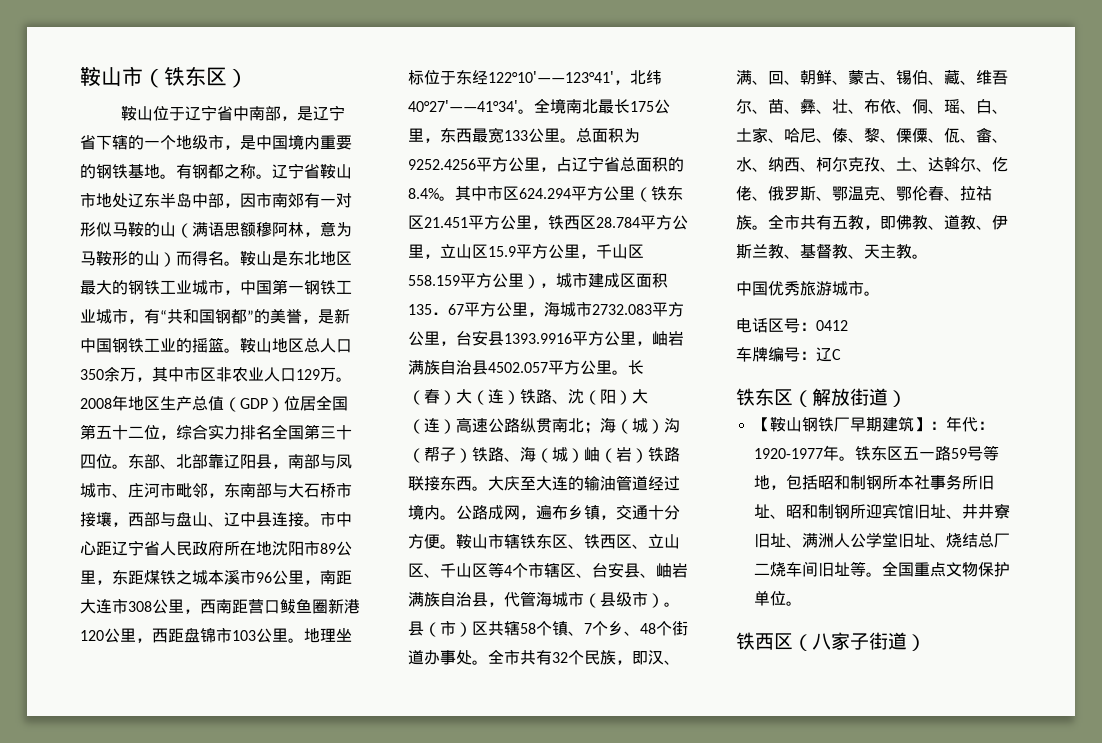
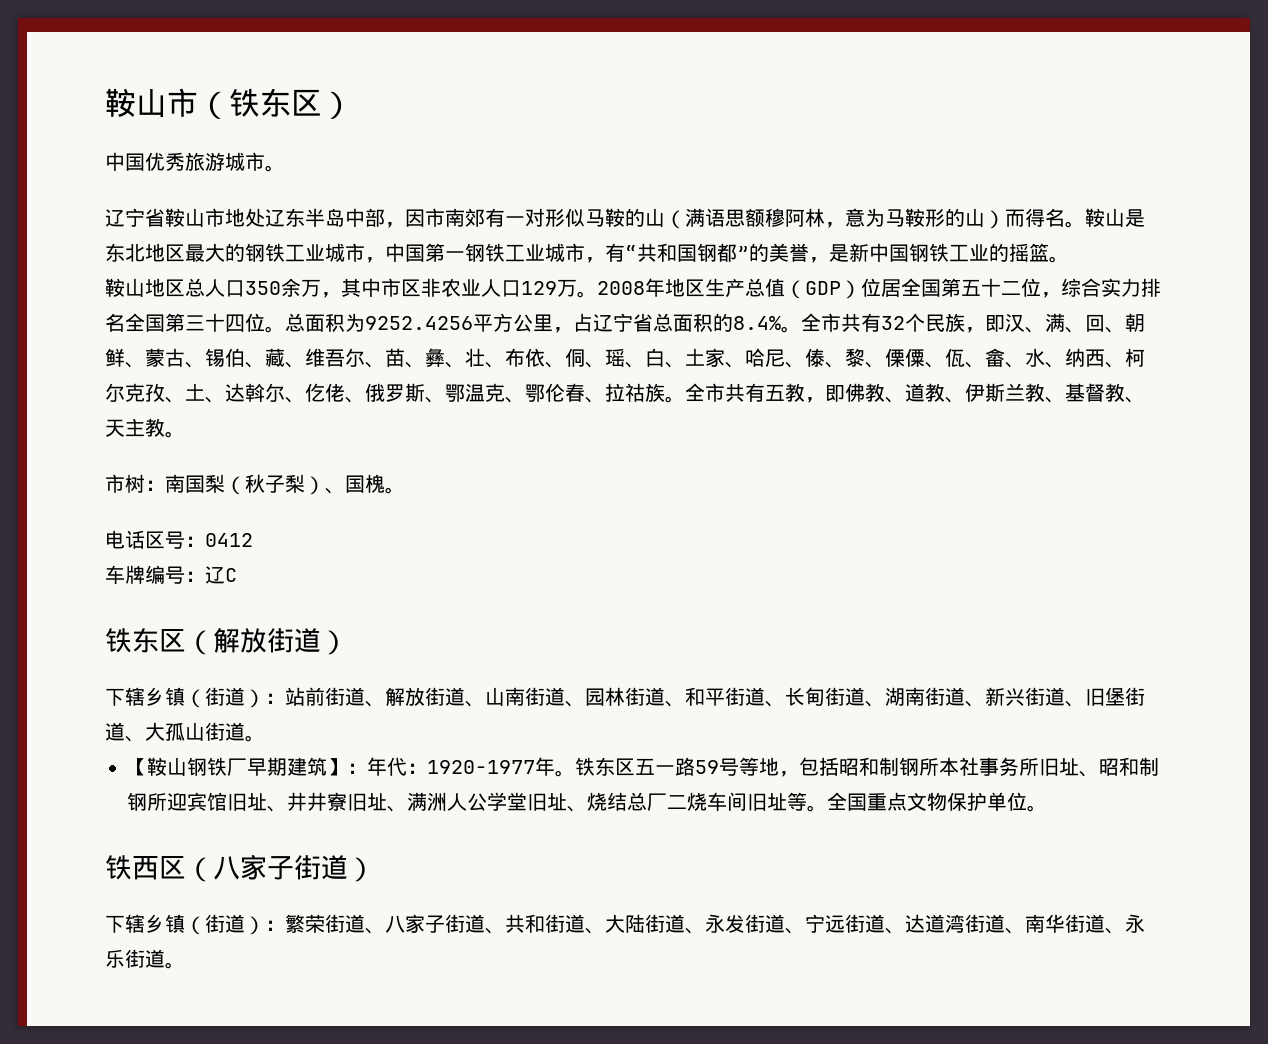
[120,105,345,121] [80,134,352,150] [80,164,272,179] 鞍山位于辽宁省中南部，是辽宁省下辖的一个地级市，是中国境内重要的钢铁基地。有钢都之称。 -> [105,152,285,172] 中国优秀旅游城市。 //
(240, 350) none -> (1069, 259) //
[128,454,352,469] [80,482,352,498] [80,511,352,527] [80,540,352,556] [80,569,352,585] [80,598,360,614] [80,627,352,643] [408,70,662,85] [408,98,670,114] [408,127,576,143] 东部、北部靠辽阳县，南部与凤城市、庄河市毗邻，东南部与大石桥市接壤，西部与盘山、辽中县连接。市中心距辽宁省人民政府所在地沈阳市89公里，东距煤铁之城本溪市96公里，南距大连市308公里，西南距营口鲅鱼圈新港120公里，西距盘锦市103公里。地理坐标位于东经122°10′——123°41′，北纬40°27′——41°34′。全境南北最长175公里，东西最宽133公里。 -> (285, 329) none
[455,185,683,202] [408,215,688,230] [408,244,644,259] [408,272,668,289] [408,301,684,317] [408,330,684,346] [408,360,644,375] [408,388,648,405] [408,417,680,434] [408,447,680,463] [408,475,680,491] [408,504,680,520] [408,533,680,549] [408,562,688,578] [408,591,680,608] [408,620,688,637] [408,650,488,665] 其中市区624.294平方公里（铁东区21.451平方公里，铁西区28.784平方公里，立山区15.9平方公里，千山区558.159平方公里），城市建成区面积135．67平方公里，海城市2732.083平方公里，台安县1393.9916平方公里，岫岩满族自治县4502.057平方公里。长（春）大（连）铁路、沈（阳）大（连）高速公路纵贯南北；海（城）沟（帮子）铁路、海（城）岫（岩）铁路联接东西。大庆至大连的输油管道经过境内。公路成网，遍布乡镇，交通十分方便。鞍山市辖铁东区、铁西区、立山区、千山区等4个市辖区、台安县、岫岩满族自治县，代管海城市（县级市）。县（市）区共辖58个镇、7个乡、48个街道办事处。 -> (801, 329) none
[736,280,864,296] 中国优秀旅游城市 -> [105,474,385,495] 市树：南国梨（秋子梨）、国槐
(907, 398) none -> [105,687,1145,708] [105,722,265,742] // 下辖乡镇（街道）：站前街道、解放街道、山南街道、园林街道、和平街道、长甸街道、湖南街道、新兴街道、旧堡街道、大孤山街道。
(926, 642) none -> [105,914,1145,935] [105,949,185,969] // 下辖乡镇（街道）：繁荣街道、八家子街道、共和街道、大陆街道、永发街道、宁远街道、达道湾街道、南华街道、永乐街道。

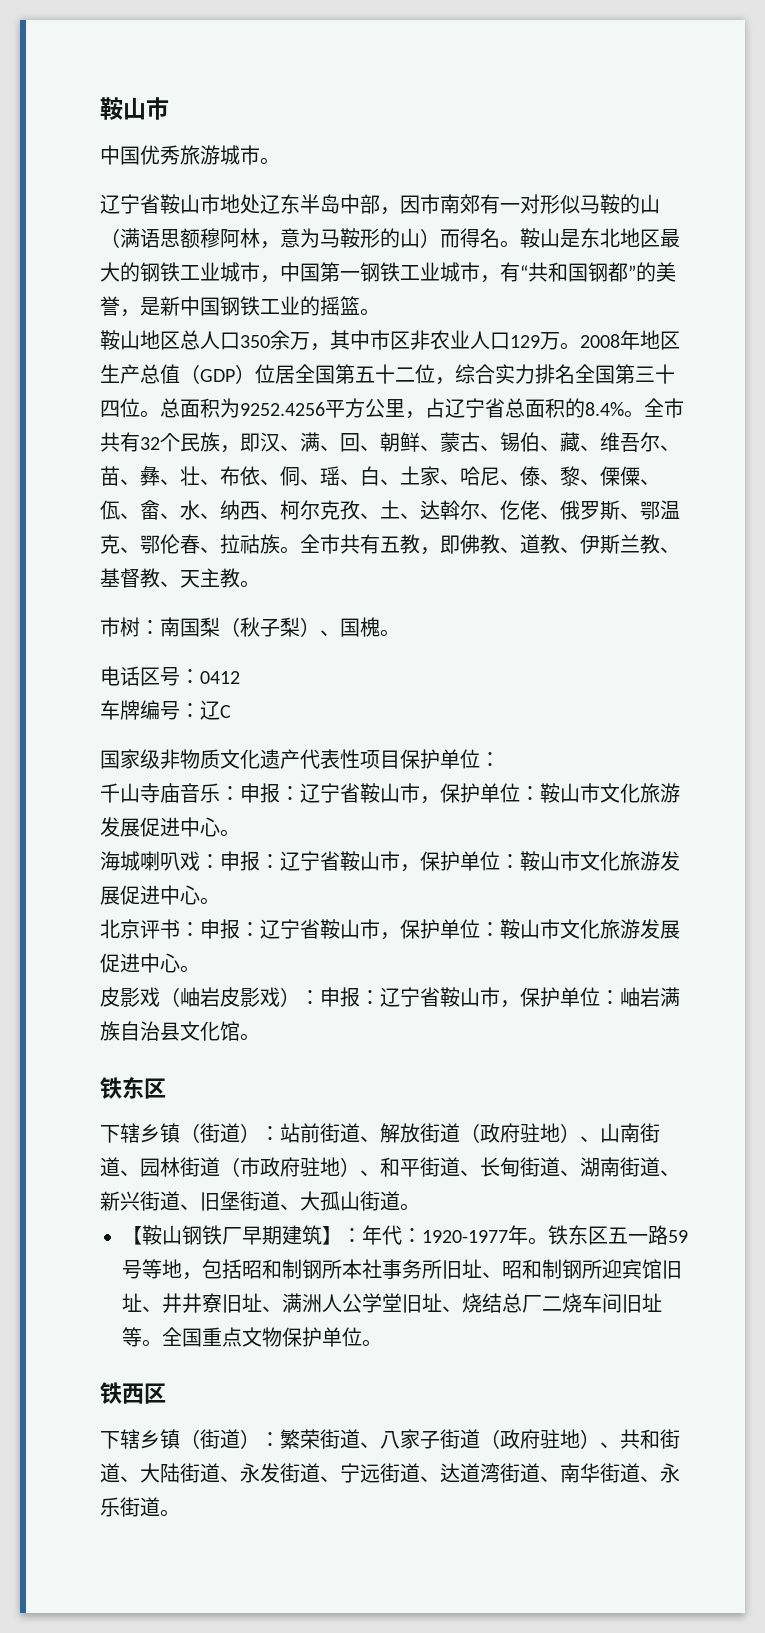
[105,88,353,119] 鞍山市（铁东区） -> [100,97,169,120] 鞍山市
[105,628,348,655] // 铁东区（解放街道） -> [100,749,500,769] [100,783,680,804] [100,817,240,837] [100,851,680,872] [100,885,220,905] [100,919,680,940] [100,953,200,973] [100,987,680,1008] [100,1021,260,1041] [100,1076,166,1099] // 国家级非物质文化遗产代表性项目保护单位： // 千山寺庙音乐：申报：辽宁省鞍山市，保护单位：鞍山市文化旅游发展促进中心。 // 海城喇叭戏：申报：辽宁省鞍山市，保护单位：鞍山市文化旅游发展促进中心。 // 北京评书：申报：辽宁省鞍山市，保护单位：鞍山市文化旅游发展促进中心。 // 皮影戏（岫岩皮影戏）：申报：辽宁省鞍山市，保护单位：岫岩满族自治县文化馆。 // 铁东区
(465, 696) none -> [460,1123,580,1143] （政府驻地）
(665, 696) none -> [220,1157,360,1177] （市政府驻地）
[186,854,375,882] （八家子街道） -> (166, 1393) none
(485, 923) none -> [480,1429,600,1449] （政府驻地）

